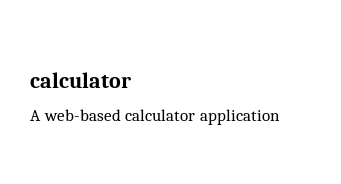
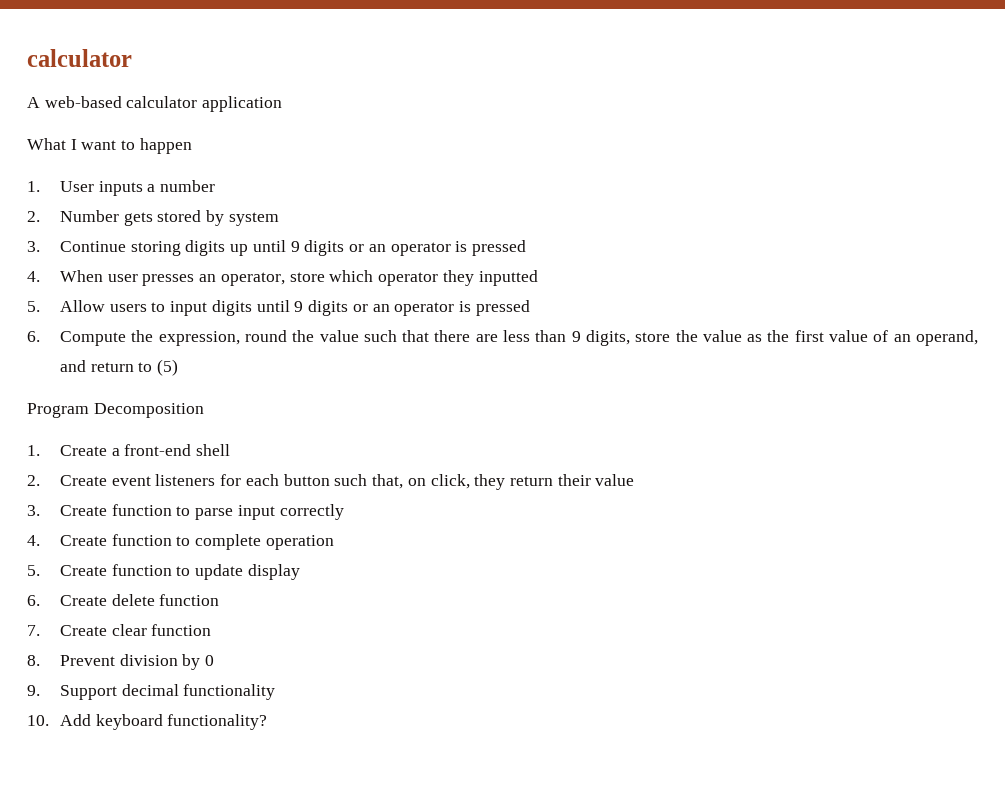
(280, 117) none -> [27,138,192,154] [27,180,216,196] [27,210,279,226] [27,240,527,256] [27,270,538,286] [27,300,530,316] [27,330,978,346] [60,359,179,376] [27,403,204,418] [27,444,231,456] [27,474,635,490] [27,504,344,520] [27,534,334,550] [27,564,300,580] [27,594,220,606] [27,624,212,636] [27,654,215,670] [27,684,276,700] [27,714,268,730] // What I want to happen // 1. User inputs a number // 2. Number gets stored by system // 3. Continue storing digits up until 9 digits or an operator is pressed // 4. When user presses an operator, store which operator they inputted // 5. Allow users to input digits until 9 digits or an operator is pressed // 6. Compute the expression, round the value such that there are less than 9 digits, store the value as the first value of an operand, and return to (5) // Program Decomposition // 1. Create a front-end shell // 2. Create event listeners for each button such that, on click, they return their value // 3. Create function to parse input correctly // 4. Create function to complete operation // 5. Create function to update display // 6. Create delete function // 7. Create clear function // 8. Prevent division by 0 // 9. Support decimal functionality // 10. Add keyboard functionality?

